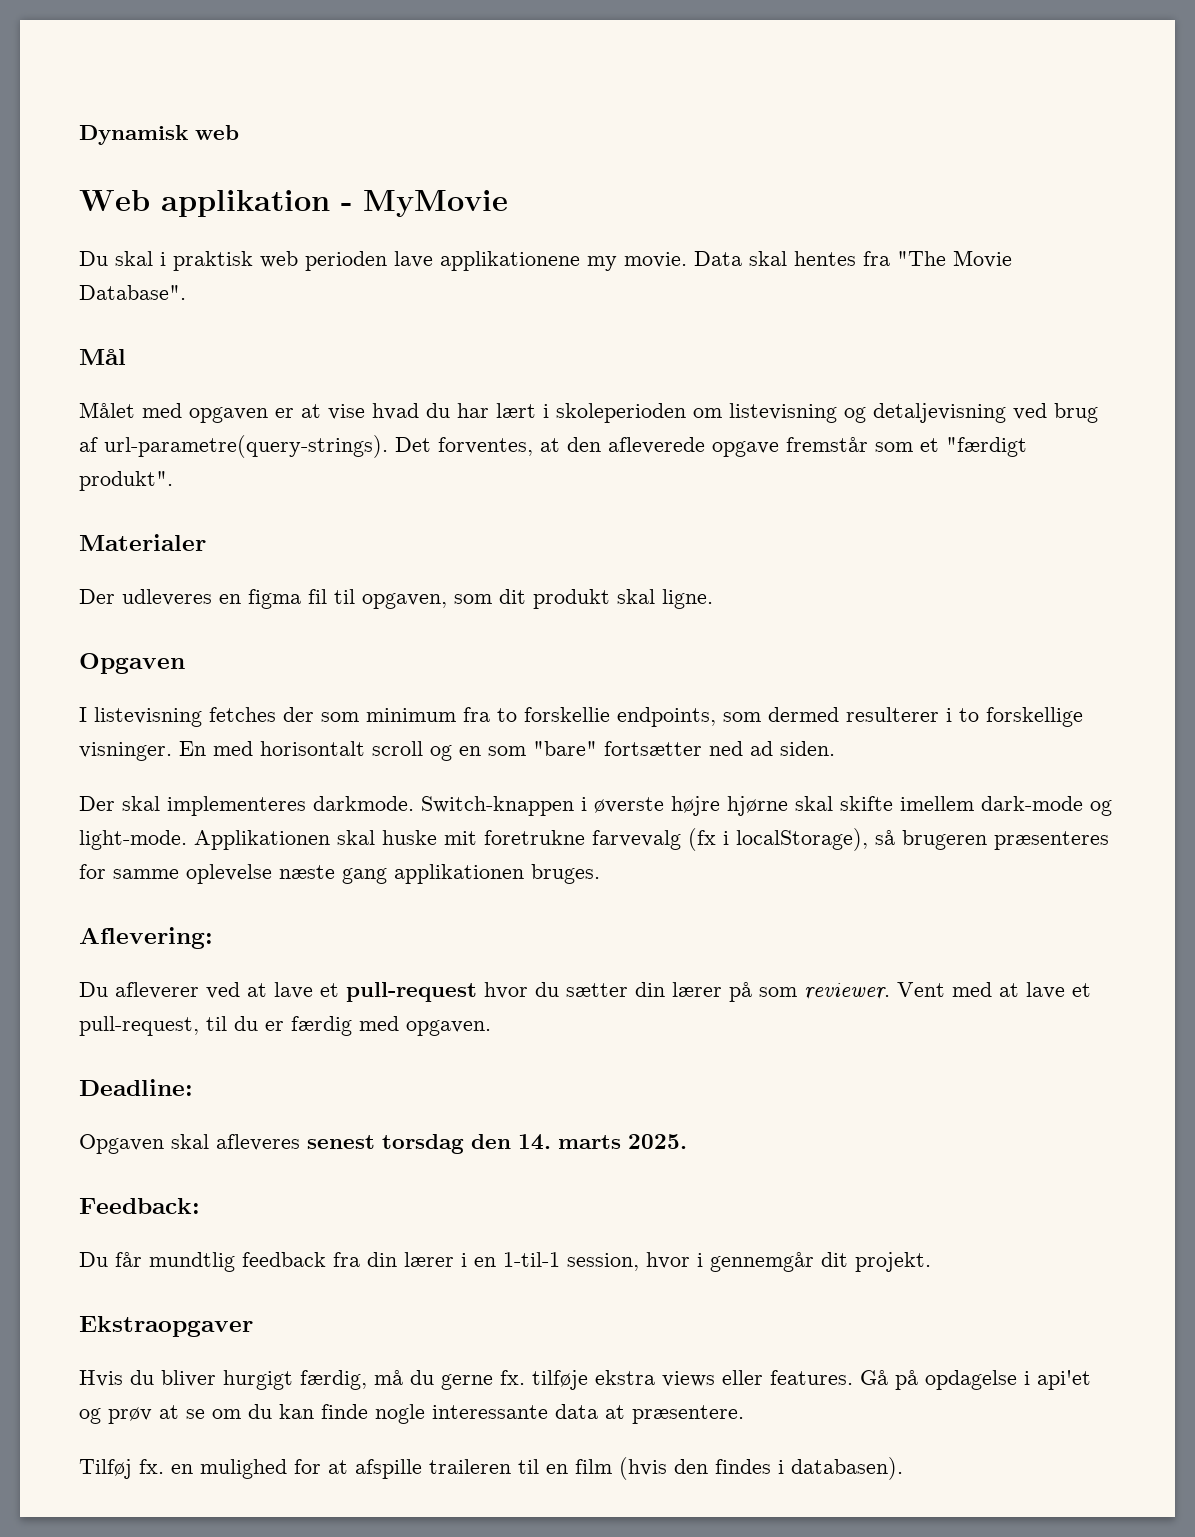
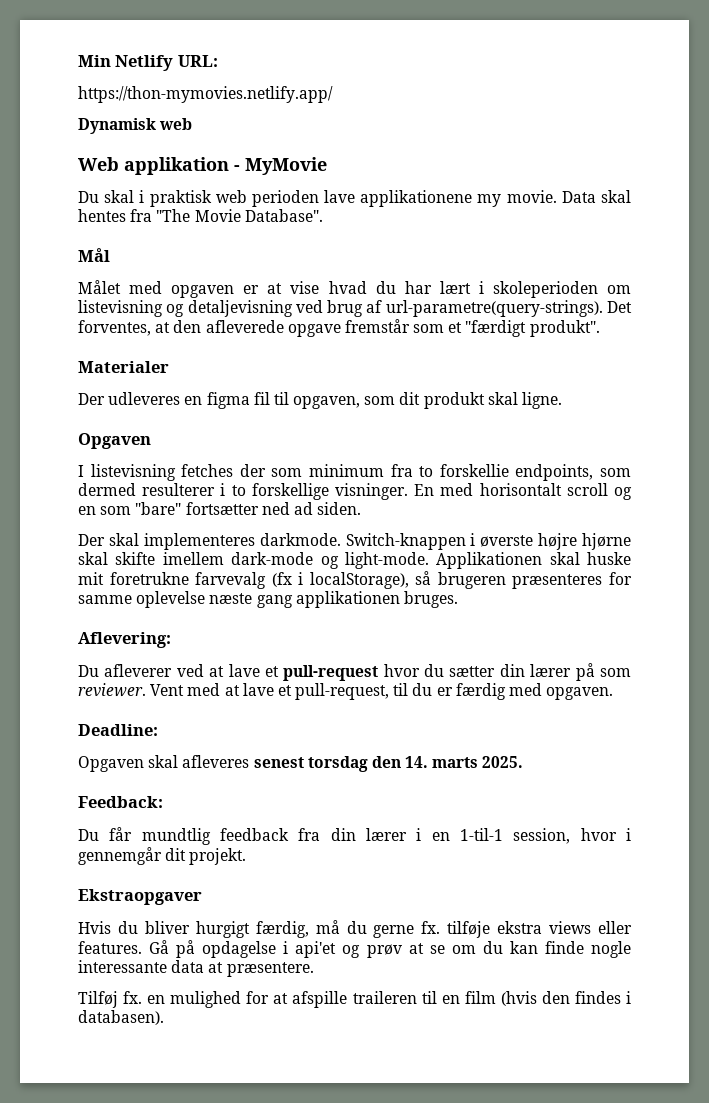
(79, 135) none -> [78,55,218,71] [78,86,333,103] Min Netlify URL: // https://thon-mymovies.netlify.app/ //

